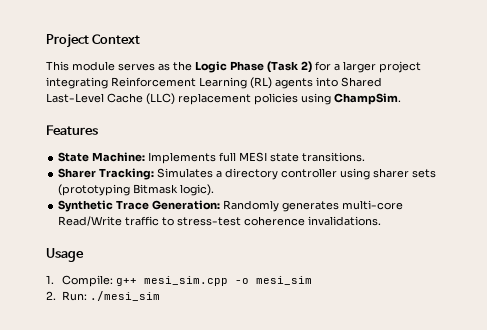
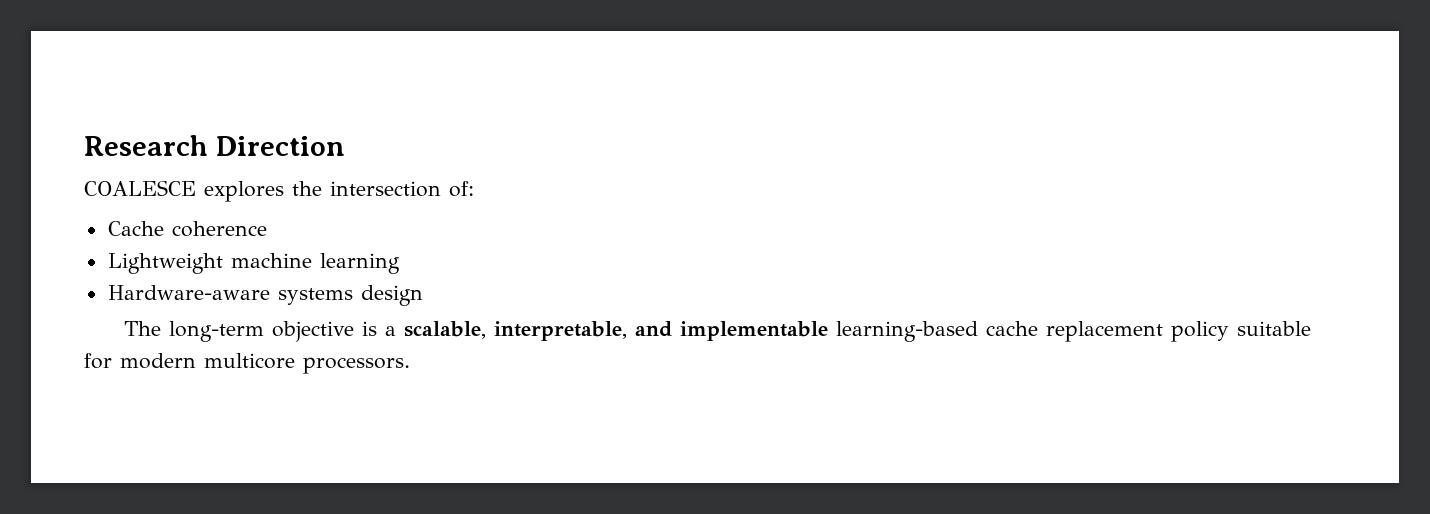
[46,34,141,48] [46,61,421,73] [46,77,382,89] [46,93,401,105] [46,125,98,135] [58,152,366,164] [58,168,437,180] [58,184,215,196] [58,200,404,212] [58,216,382,226] [46,248,84,262] [46,275,313,287] [46,291,161,301] Project Context // This module serves as the Logic Phase (Task 2) for a larger project integrating Reinforcement Learning (RL) agents into Shared Last-Level Cache (LLC) replacement policies using ChampSim. // Features // State Machine: Implements full MESI state transitions. // Sharer Tracking: Simulates a directory controller using sharer sets (prototyping Bitmask logic). // Synthetic Trace Generation: Randomly generates multi-core Read/Write traffic to stress-test coherence invalidations. // Usage // 1. Compile: g++ mesi_sim.cpp -o mesi_sim // 2. Run: ./mesi_sim -> [84,135,345,156] [84,180,474,202] [107,221,267,237] [107,253,400,274] [107,285,423,306] [123,321,1311,342] [84,353,410,374] Research Direction // COALESCE explores the intersection of: // Cache coherence // Lightweight machine learning // Hardware-aware systems design // The long-term objective is a scalable, interpretable, and implementable learning-based cache replacement policy suitable for modern multicore processors.

